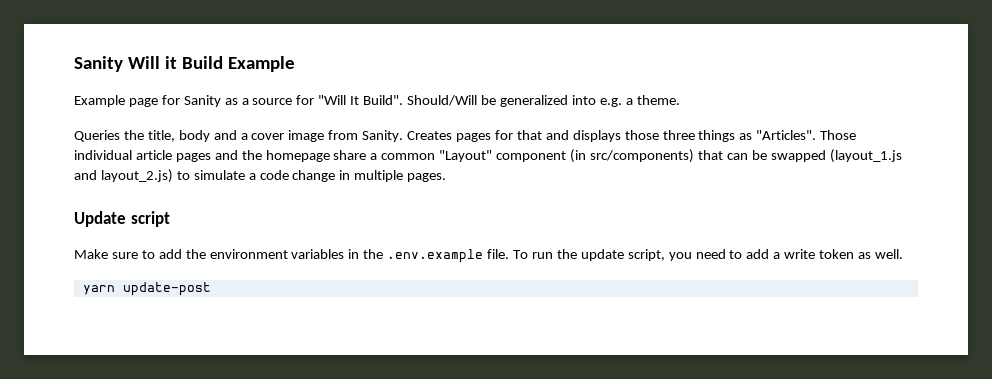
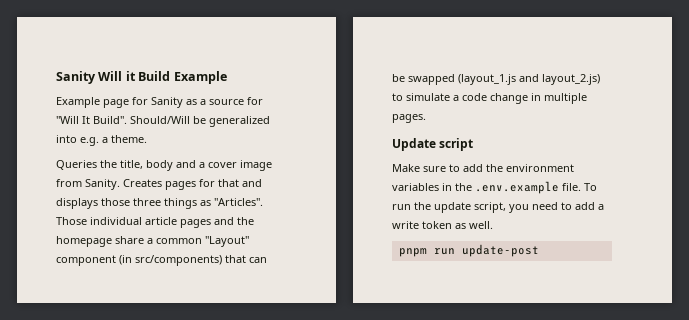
[82,285,115,295] yarn -> [398,248,455,257] pnpm run

